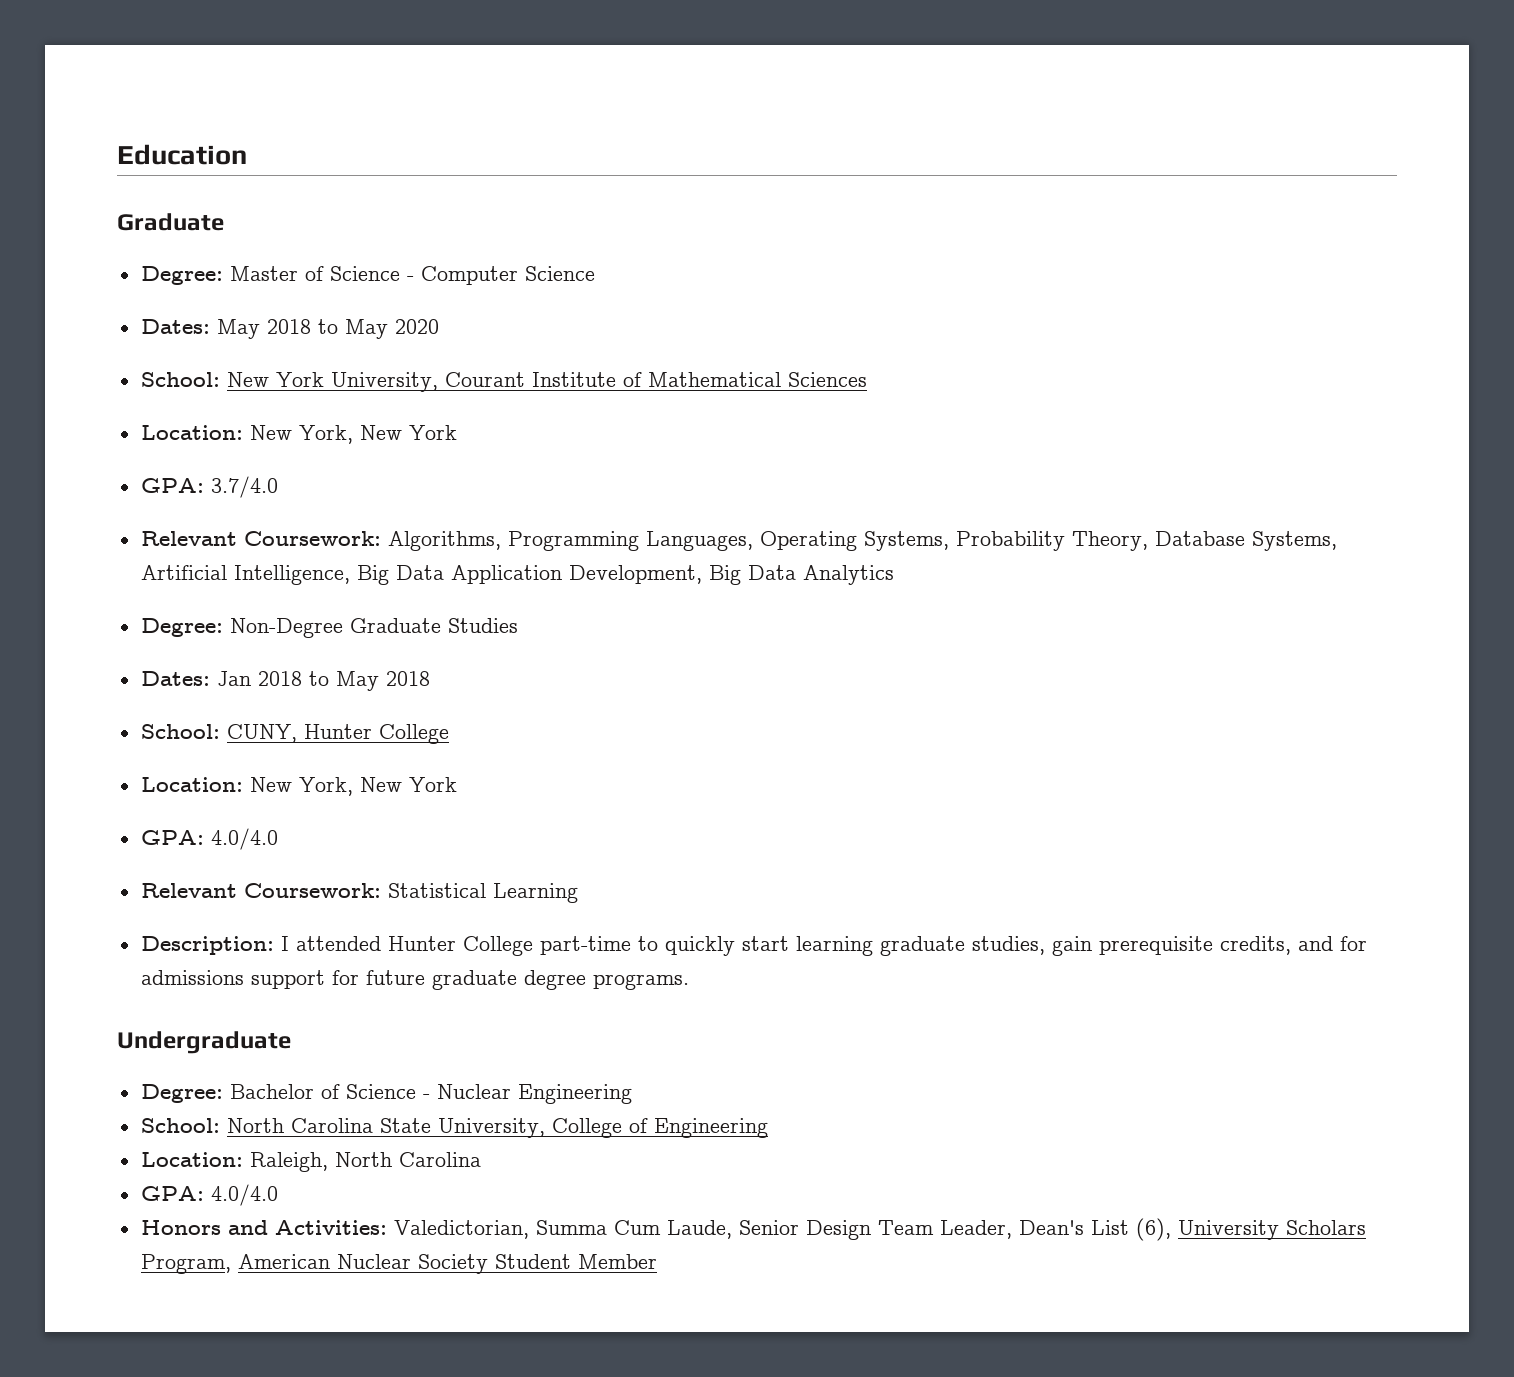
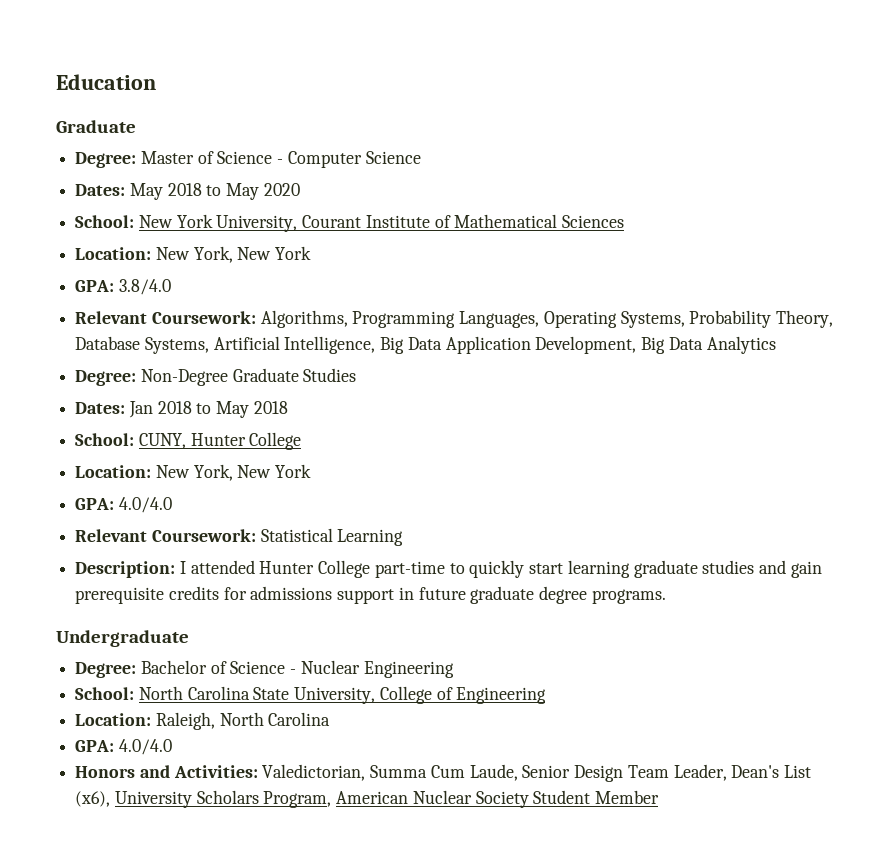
[210,476,278,498] 3.7/4.0 -> [118,279,171,295] 3.8/4.0
[971,936,1333,956] studies, gain prerequisite credits, and -> [702,560,822,578] [75,586,219,604] studies and gain prerequisite credits
[331,970,359,985] for -> [398,587,414,600] in
[1135,1218,1171,1241] (6), -> [75,791,111,807] (x6),

